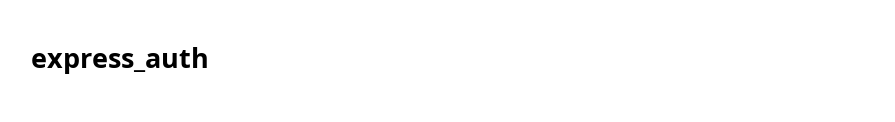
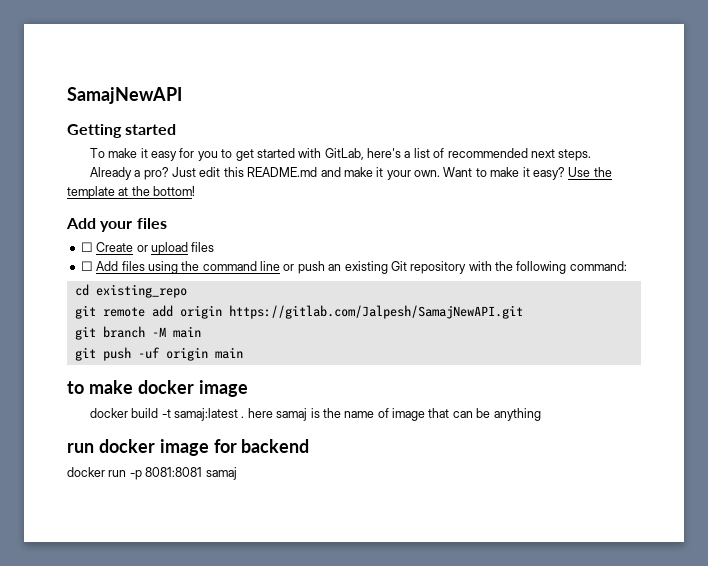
[31,47,209,74] express_auth -> [67,87,182,104] [67,124,177,138] [89,148,592,161] [89,167,612,180] [67,186,196,199] [66,218,167,232] [80,242,215,255] [80,261,627,274] [74,284,187,298] [74,305,523,319] [74,326,201,340] [74,347,243,361] [67,380,248,397] [89,408,541,421] [67,439,310,456] [67,467,237,480] SamajNewAPI // Getting started // To make it easy for you to get started with GitLab, here's a list of recommended next steps. // Already a pro? Just edit this README.md and make it your own. Want to make it easy? Use the template at the bottom! // Add your files // ☐ Create or upload files // ☐ Add files using the command line or push an existing Git repository with the following command: // cd existing_repo // git remote add origin https://gitlab.com/Jalpesh/SamajNewAPI.git // git branch -M main // git push -uf origin main // to make docker image // docker build -t samaj:latest . here samaj is the name of image that can be anything // run docker image for backend // docker run -p 8081:8081 samaj

